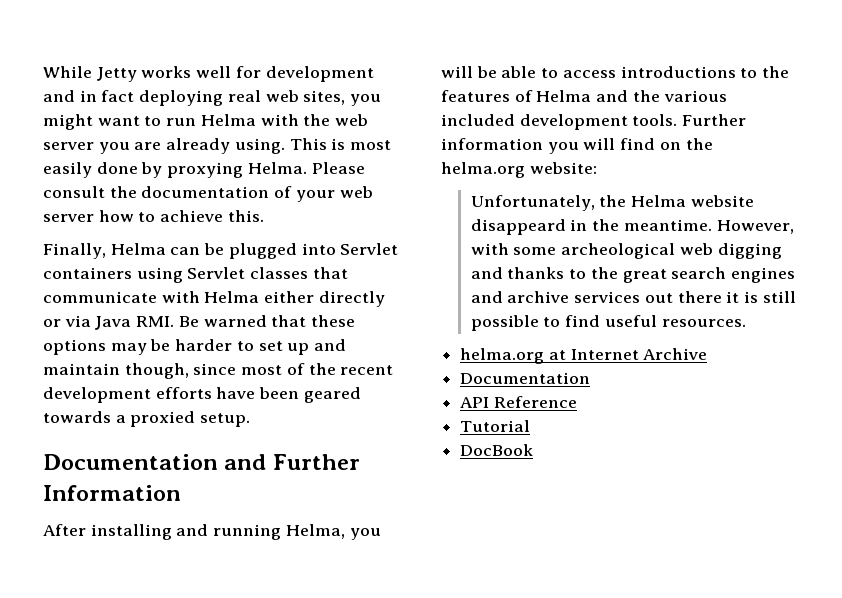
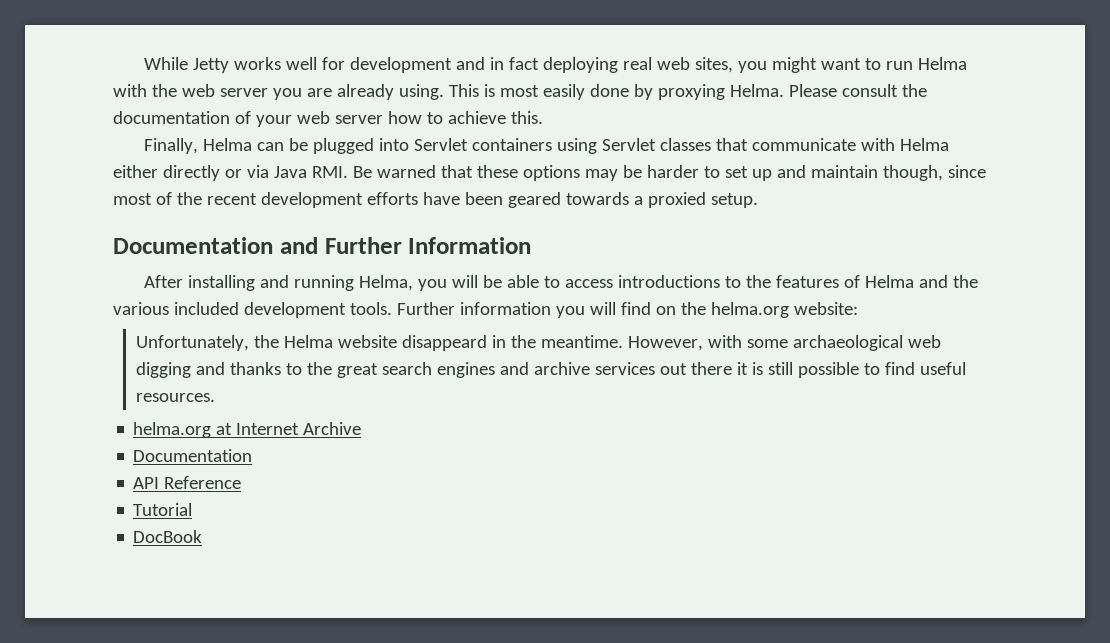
[561,243,676,259] archeological -> [793,335,904,351] archaeological

